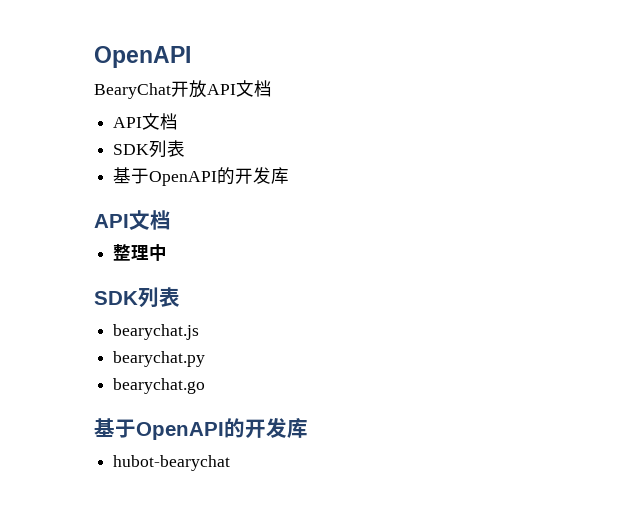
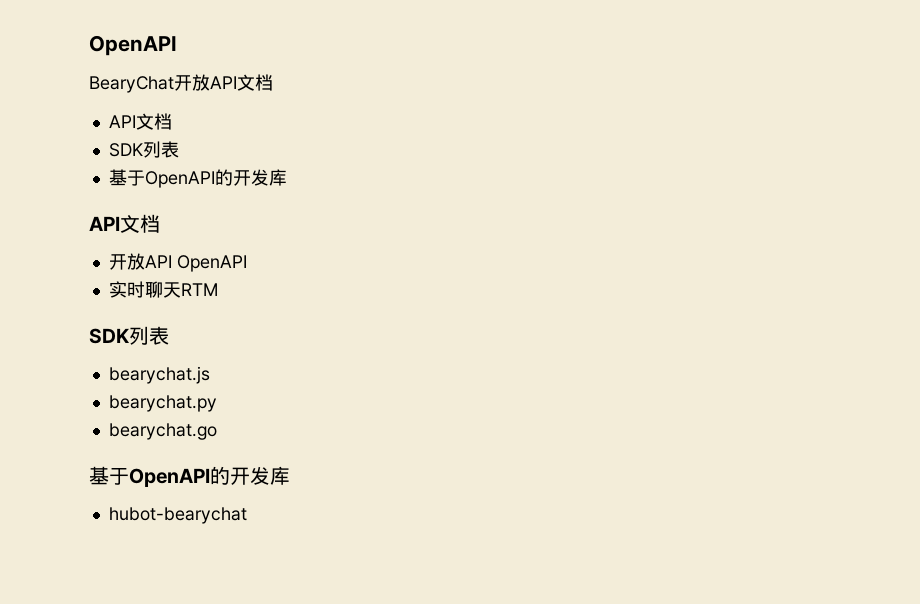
[113,244,168,261] 整理中 -> [108,253,247,272] [108,281,218,298] 开放API OpenAPI // 实时聊天RTM

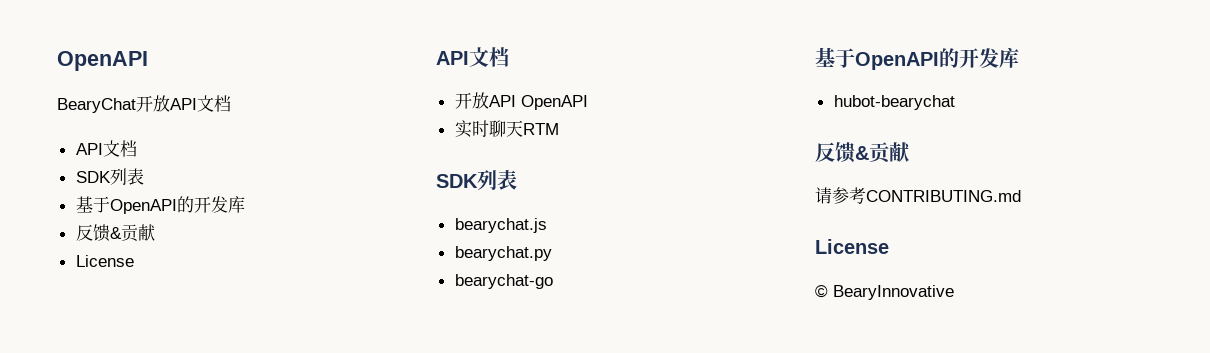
(287, 177) none -> [75,224,155,242] [75,255,134,267] // 反馈&贡献 // License
[108,423,217,440] bearychat.go -> [454,274,553,289] bearychat-go
(247, 515) none -> [815,142,910,164] [815,187,1021,204] [815,239,889,254] [815,285,954,300] // 反馈&贡献 // 请参考CONTRIBUTING.md // License // © BearyInnovative

